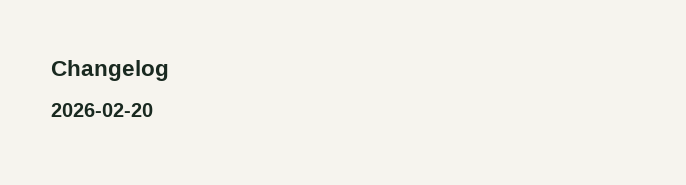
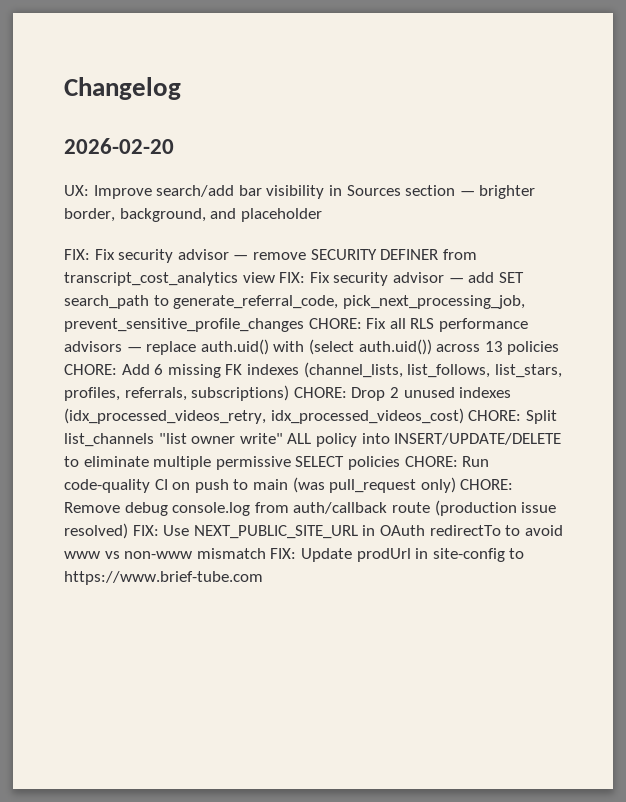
(153, 110) none -> [64,185,536,199] [64,208,322,222] [64,249,477,263] [64,272,524,286] [64,295,525,309] [64,318,528,332] [64,339,560,355] [64,362,562,378] [64,385,512,401] [64,408,557,424] [64,433,562,447] [64,456,490,470] [64,477,514,493] [64,500,557,516] [64,523,563,539] [64,548,525,562] [64,571,263,585] // UX: Improve search/add bar visibility in Sources section — brighter border, background, and placeholder // FIX: Fix security advisor — remove SECURITY DEFINER from transcript_cost_analytics view FIX: Fix security advisor — add SET search_path to generate_referral_code, pick_next_processing_job, prevent_sensitive_profile_changes CHORE: Fix all RLS performance advisors — replace auth.uid() with (select auth.uid()) across 13 policies CHORE: Add 6 missing FK indexes (channel_lists, list_follows, list_stars, profiles, referrals, subscriptions) CHORE: Drop 2 unused indexes (idx_processed_videos_retry, idx_processed_videos_cost) CHORE: Split list_channels "list owner write" ALL policy into INSERT/UPDATE/DELETE to eliminate multiple permissive SELECT policies CHORE: Run code-quality CI on push to main (was pull_request only) CHORE: Remove debug console.log from auth/callback route (production issue resolved) FIX: Use NEXT_PUBLIC_SITE_URL in OAuth redirectTo to avoid www vs non-www mismatch FIX: Update prodUrl in site-config to https://www.brief-tube.com

